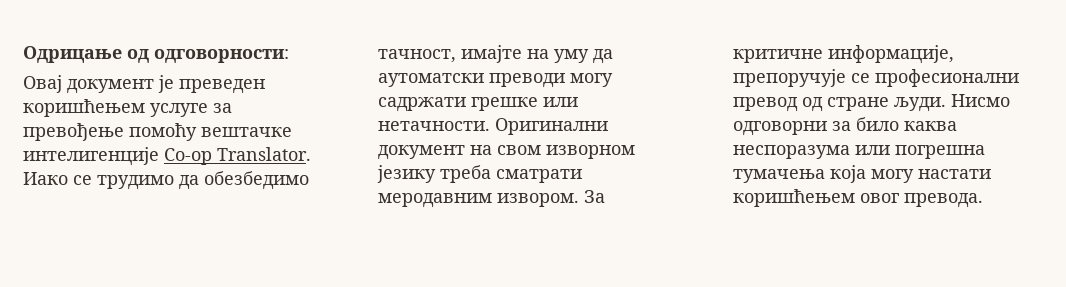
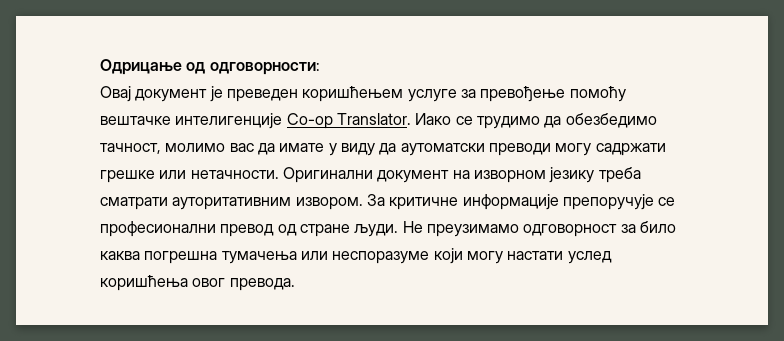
[461,45,589,63] имајте на уму -> [165,143,375,156] молимо вас да имате у виду
[497,145,541,155] свом -> (470, 174) none
[378,193,492,208] меродавним -> [172,197,292,210] ауторитативним
[828,45,954,64] информације, -> [462,194,559,210] информације
[951,94,1010,107] [733,117,957,136] [733,145,985,159] [733,165,991,183] [733,189,855,207] Нисмо одговорни за било каква неспоразума или погрешна тумачења која могу настати коришћењем -> [402,221,676,237] [100,248,612,264] [100,275,188,291] Не преузимамо одговорност за било каква погрешна тумачења или неспоразуме који могу настати услед коришћења

